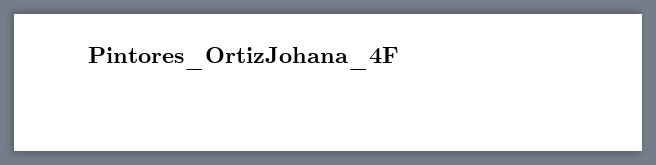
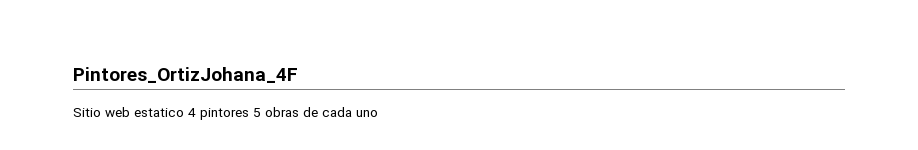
(399, 58) none -> [73,107,378,120] // Sitio web estatico 4 pintores 5 obras de cada uno

